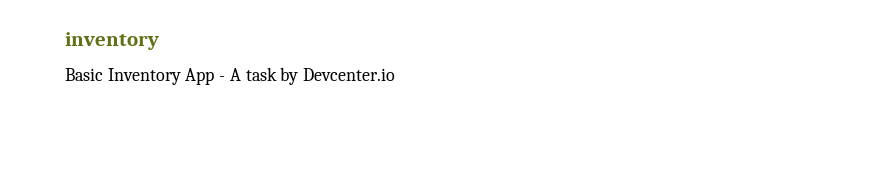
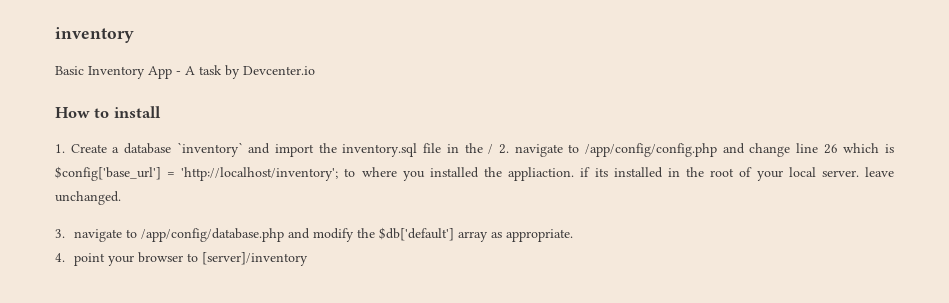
(396, 74) none -> [55,106,161,118] [55,142,894,157] [55,166,894,181] [55,191,121,205] [55,227,573,242] [55,252,308,266] // How to install // 1. Create a database `inventory` and import the inventory.sql file in the / 2. navigate to /app/config/config.php and change line 26 which is $config['base_url'] = 'http://localhost/inventory'; to where you installed the appliaction. if its installed in the root of your local server. leave unchanged. // 3. navigate to /app/config/database.php and modify the $db['default'] array as appropriate. // 4. point your browser to [server]/inventory

